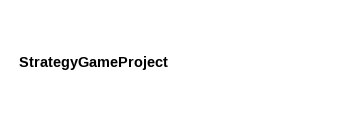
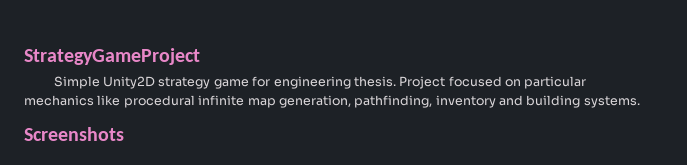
(168, 63) none -> [53,76,587,89] [24,95,640,108] [24,127,124,141] // Simple Unity2D strategy game for engineering thesis. Project focused on particular mechanics like procedural infinite map generation, pathfinding, inventory and building systems. // Screenshots

